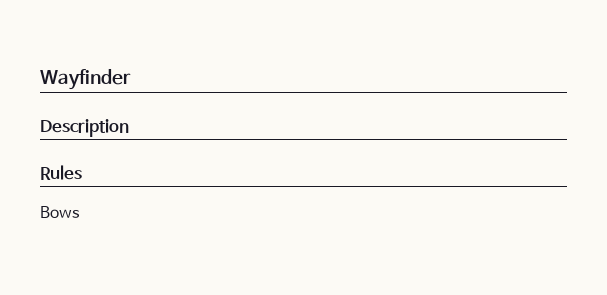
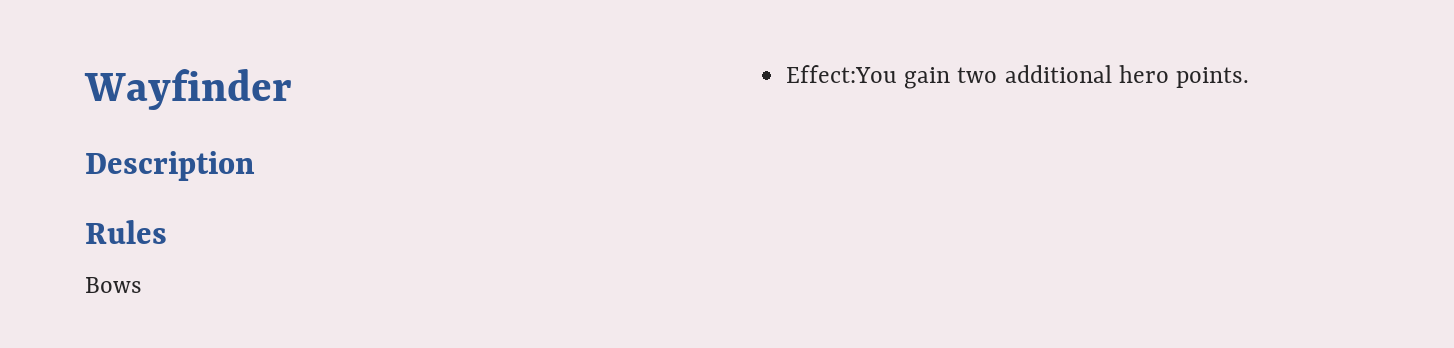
(80, 212) none -> [786,65,1249,89] // Effect:You gain two additional hero points.

